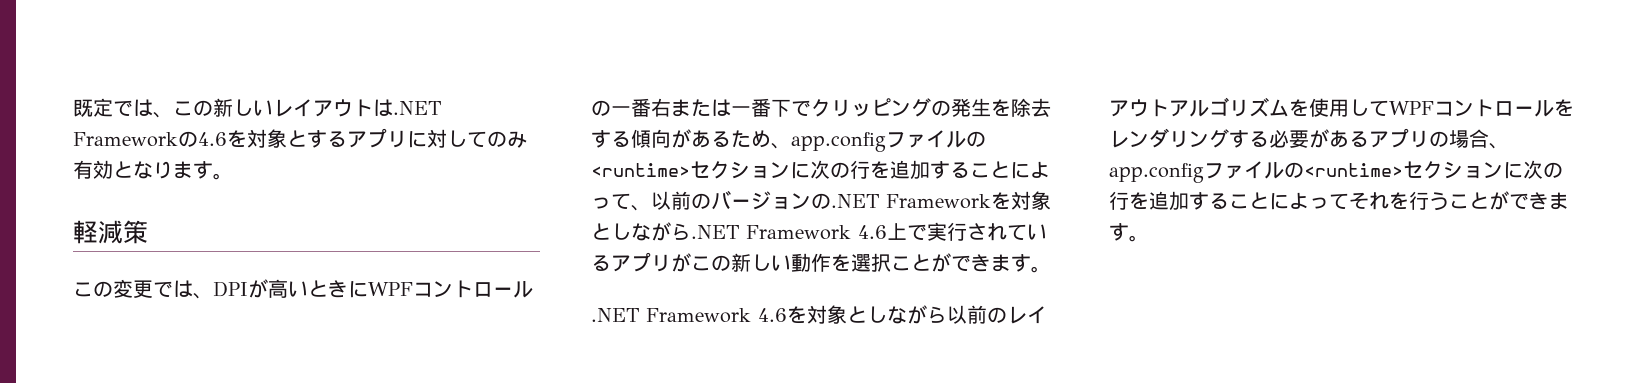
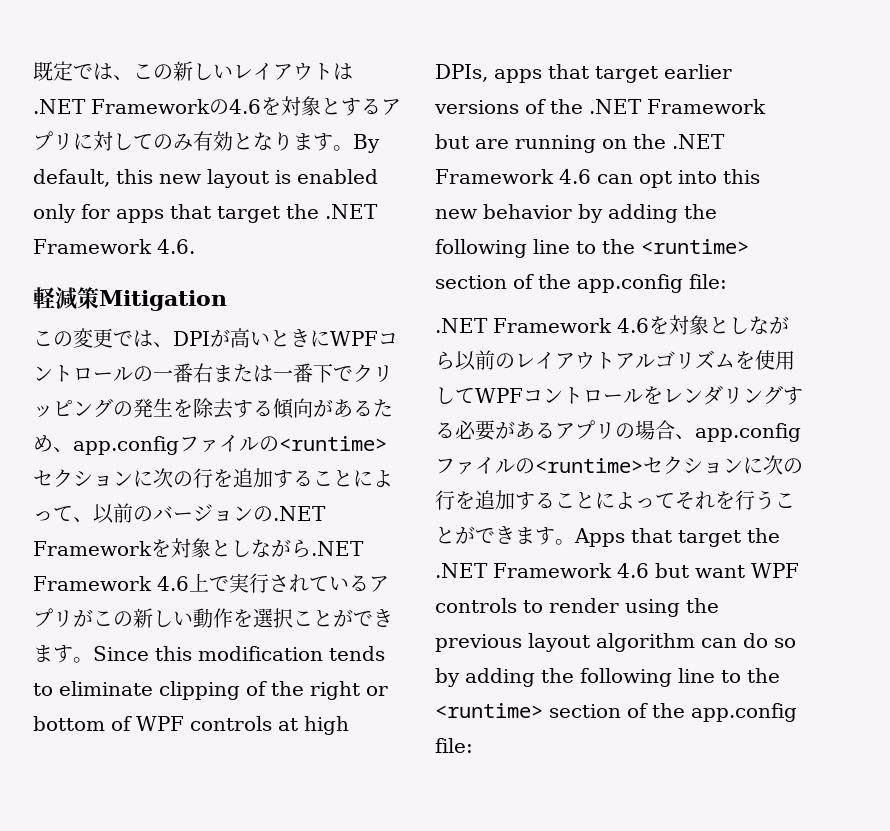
(233, 176) none -> [353,134,380,153] [33,169,378,188] [33,204,378,223] [33,239,195,254] By default, this new layout is enabled only for apps that target the .NET Framework 4.6.
(148, 232) none -> [99,290,227,311] Mitigation
(1051, 269) none -> [93,646,385,661] [33,681,388,700] [33,716,349,735] [435,64,732,83] [434,99,766,114] [435,134,725,153] [435,169,760,188] [435,204,717,223] [435,239,749,258] [435,274,727,293] Since this modification tends to eliminate clipping of the right or bottom of WPF controls at high DPIs, apps that target earlier versions of the .NET Framework but are running on the .NET Framework 4.6 can opt into this new behavior by adding the following line to the <runtime> section of the app.config file:
(1149, 238) none -> [574,528,780,547] [435,563,799,578] [435,598,719,617] [435,633,796,652] [435,668,780,687] [435,703,797,722] [435,738,473,753] Apps that target the .NET Framework 4.6 but want WPF controls to render using the previous layout algorithm can do so by adding the following line to the <runtime> section of the app.config file:

